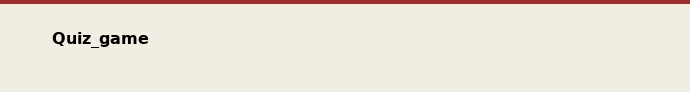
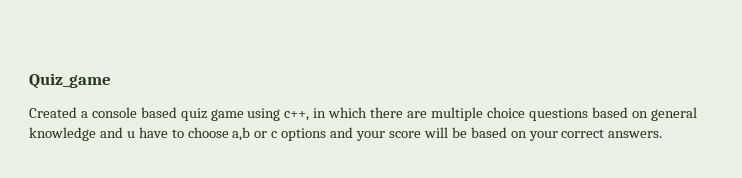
(149, 40) none -> [29,107,697,121] [29,127,663,141] // Created a console based quiz game using c++, in which there are multiple choice questions based on general knowledge and u have to choose a,b or c options and your score will be based on your correct answers.

